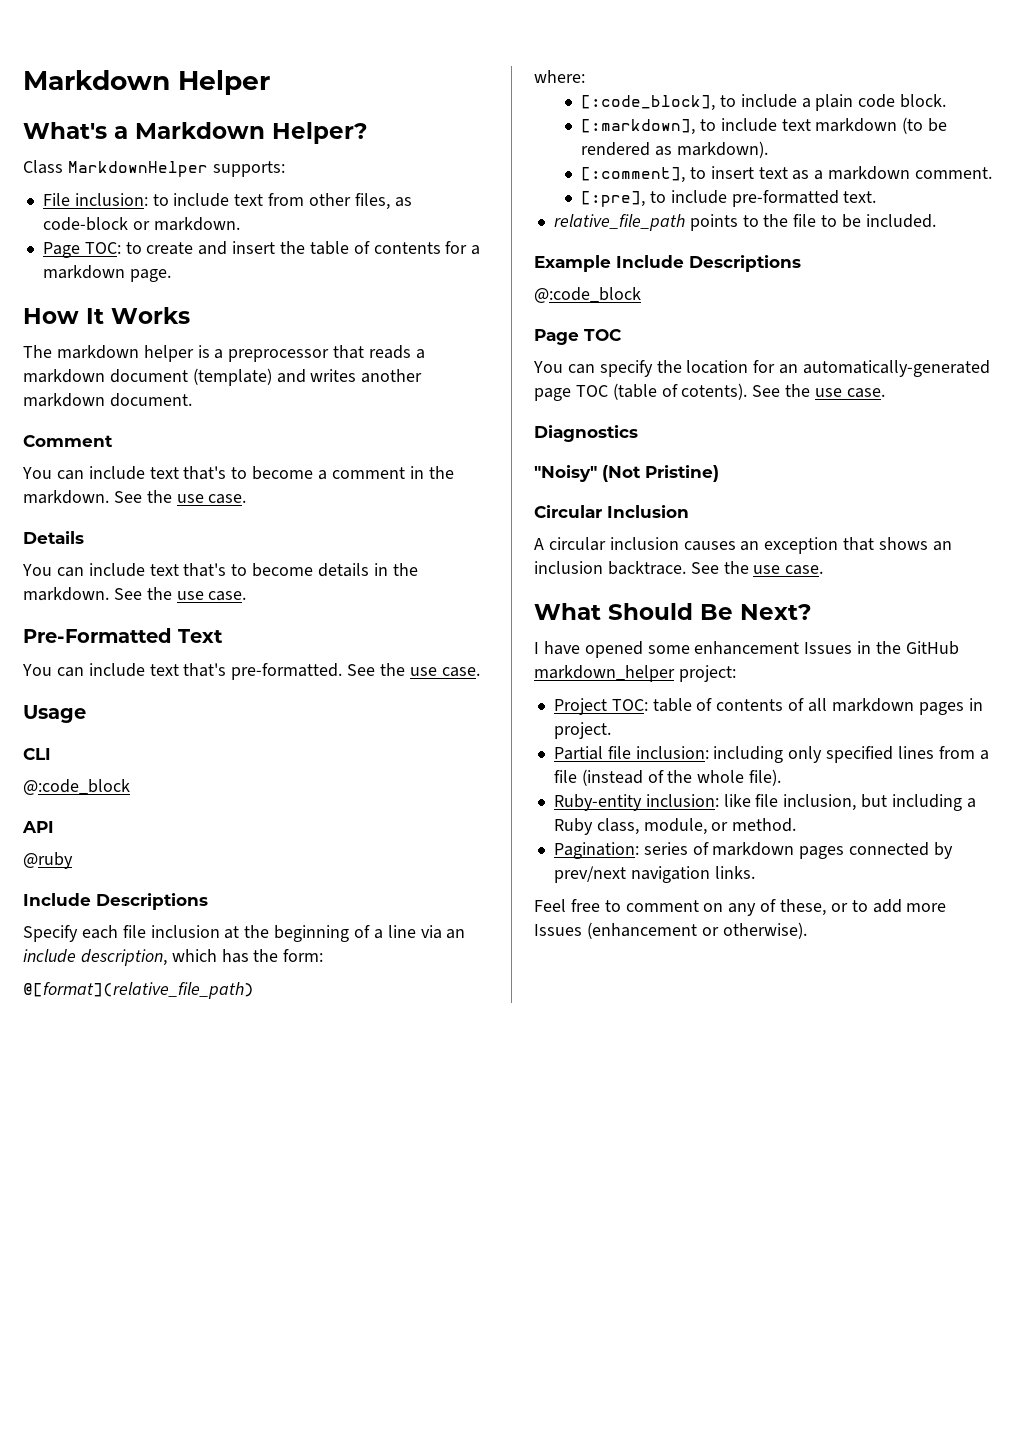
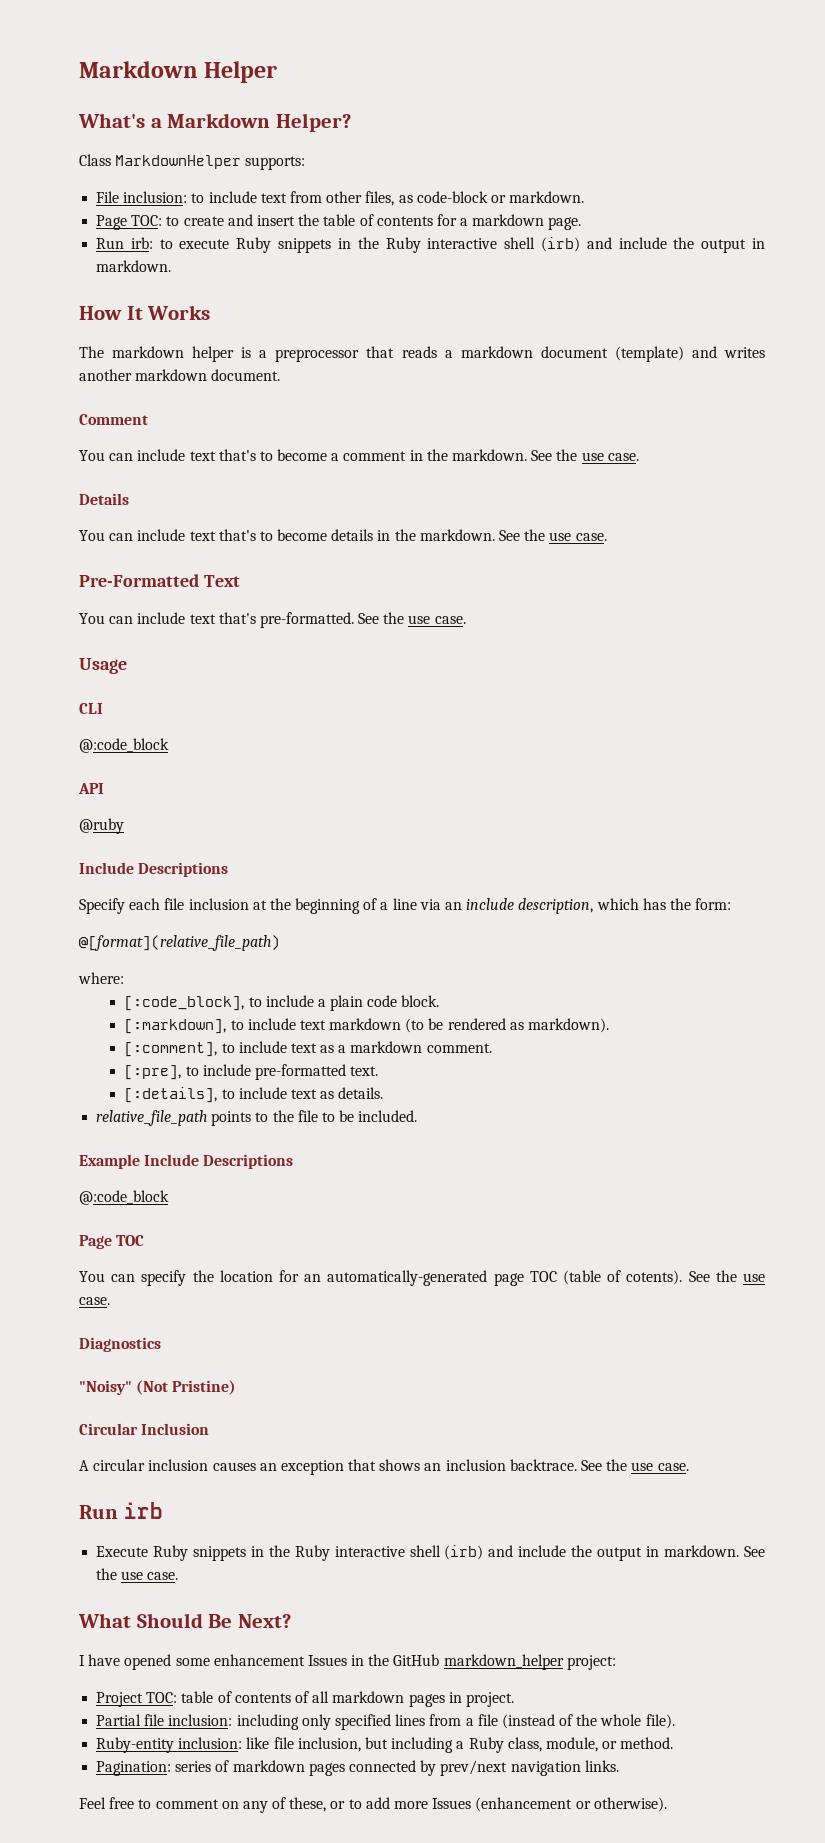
(171, 275) none -> [96,237,766,253] [96,260,172,272] // Run irb: to execute Ruby snippets in the Ruby interactive shell (irb) and include the output in markdown.
[710,166,754,179] insert -> [238,1041,287,1053] include
(877, 197) none -> [124,1087,384,1103] // [:details], to include text as details.
(824, 570) none -> [79,1502,163,1519] [96,1545,765,1561] [96,1568,179,1580] // Run irb // Execute Ruby snippets in the Ruby interactive shell (irb) and include the output in markdown. See the use case.

